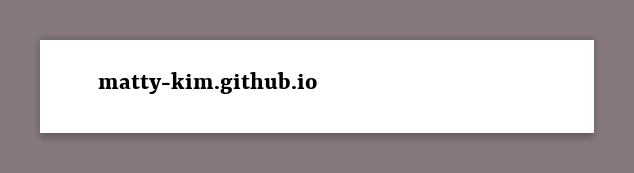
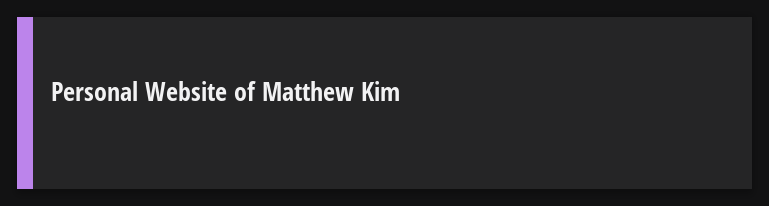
[98,72,317,94] matty-kim.github.io -> [51,81,400,101] Personal Website of Matthew Kim

